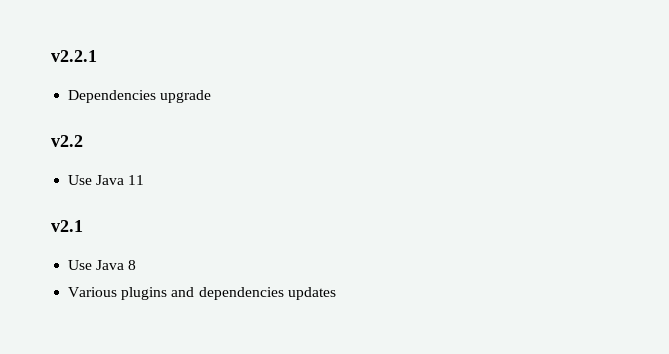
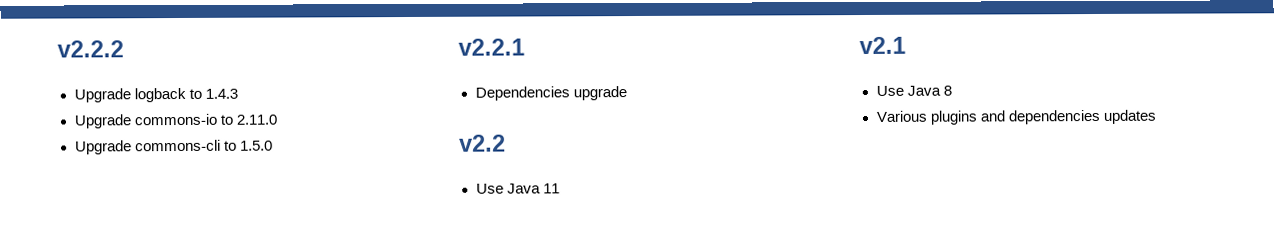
(51, 56) none -> [57,40,124,58] [73,87,238,103] [73,113,277,129] [74,139,273,155] v2.2.2 // Upgrade logback to 1.4.3 // Upgrade commons-io to 2.11.0 // Upgrade commons-cli to 1.5.0 //

